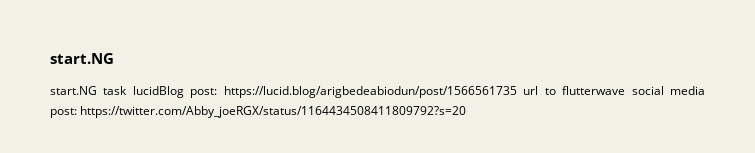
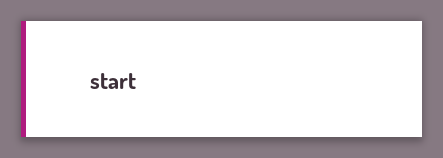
[50,53,114,64] [50,86,705,98] [50,106,467,118] start.NG // start.NG task lucidBlog post: https://lucid.blog/arigbedeabiodun/post/1566561735 url to flutterwave social media post: https://twitter.com/Abby_joeRGX/status/1164434508411809792?s=20 -> [90,73,136,89] start

